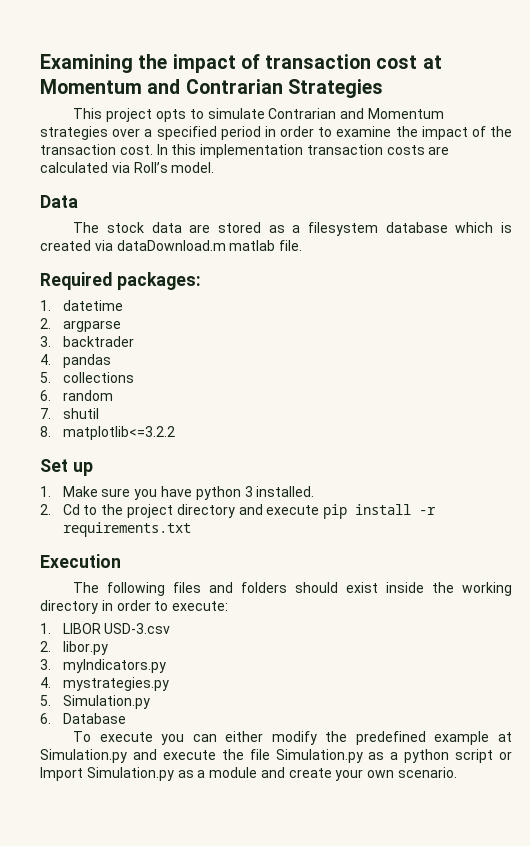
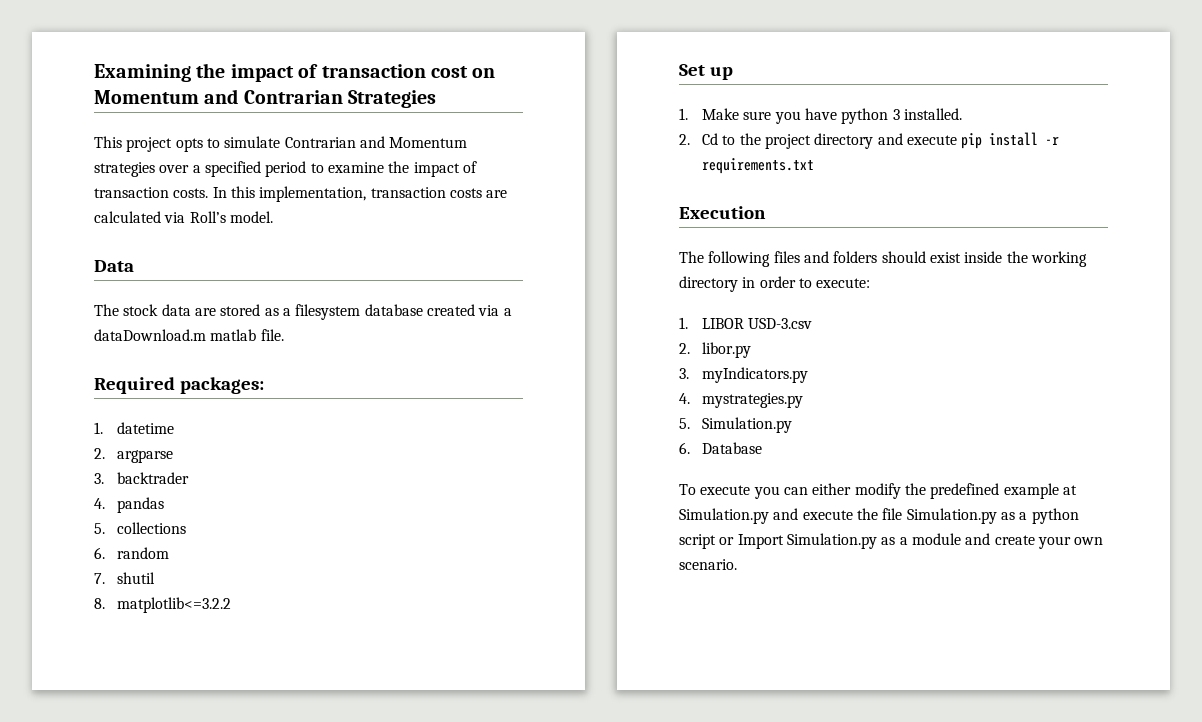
[422,55,442,69] at -> [472,68,496,78] on
[264,126,314,137] in order -> (307, 169) none
[490,126,513,137] [40,144,153,155] the transaction cost. -> [94,187,209,198] transaction costs.
[200,144,304,158] implementation -> [259,186,367,202] implementation,
[455,222,512,233] which is -> (423, 310) none
(113, 245) none -> [503,308,512,316] a

